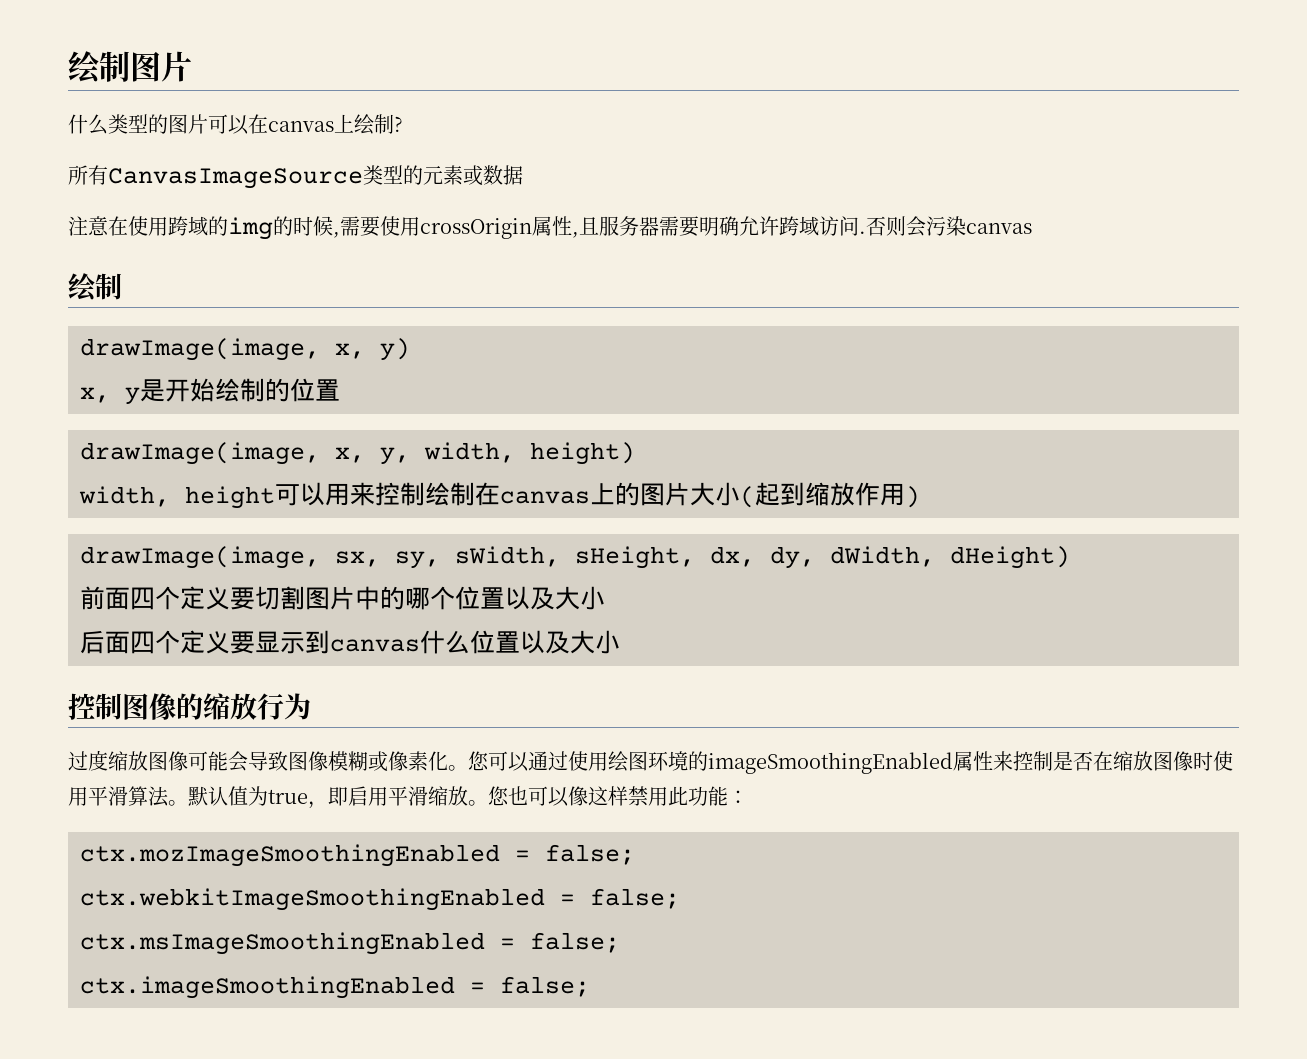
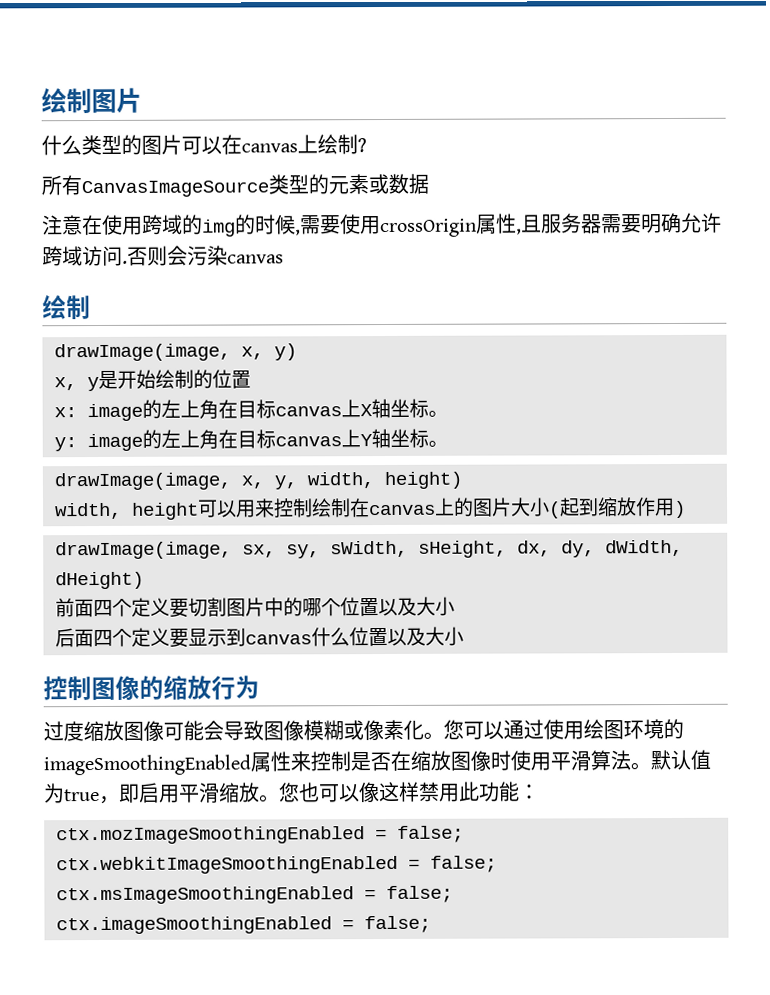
(340, 390) none -> [54,398,448,422] [54,428,448,452] // x: image的左上角在目标canvas上X轴坐标。 // y: image的左上角在目标canvas上Y轴坐标。

